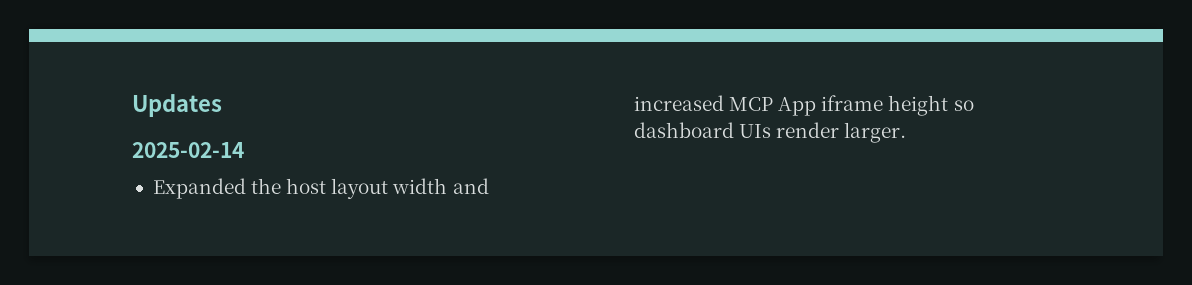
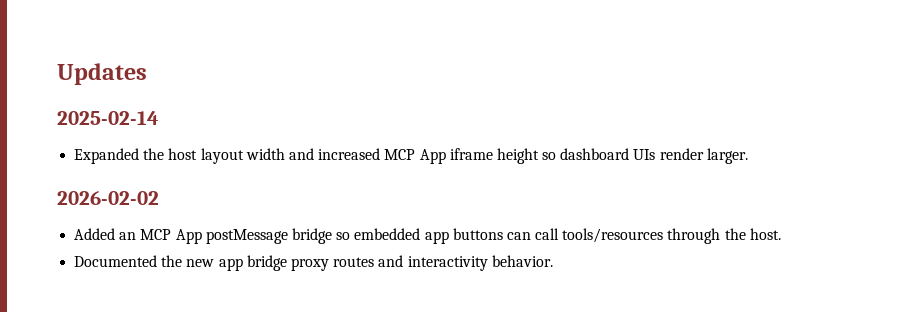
(907, 132) none -> [57,191,159,205] [74,228,781,244] [74,255,553,271] // 2026-02-02 // Added an MCP App postMessage bridge so embedded app buttons can call tools/resources through the host. // Documented the new app bridge proxy routes and interactivity behavior.

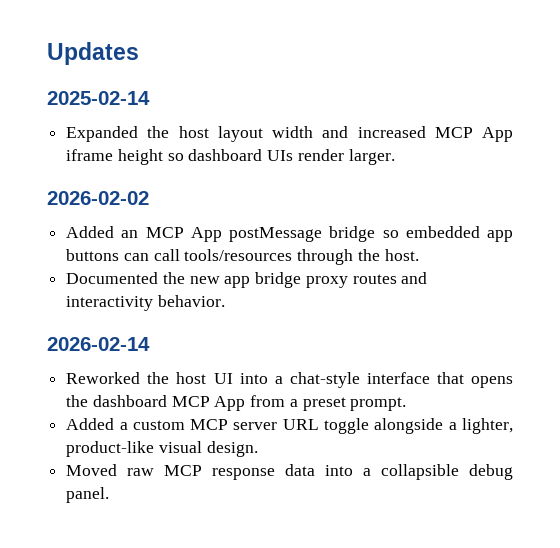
(553, 261) none -> [47,337,150,351] [66,372,513,388] [66,395,407,411] [66,418,513,434] [66,441,258,457] [66,464,513,480] [66,487,110,503] // 2026-02-14 // Reworked the host UI into a chat-style interface that opens the dashboard MCP App from a preset prompt. // Added a custom MCP server URL toggle alongside a lighter, product-like visual design. // Moved raw MCP response data into a collapsible debug panel.

